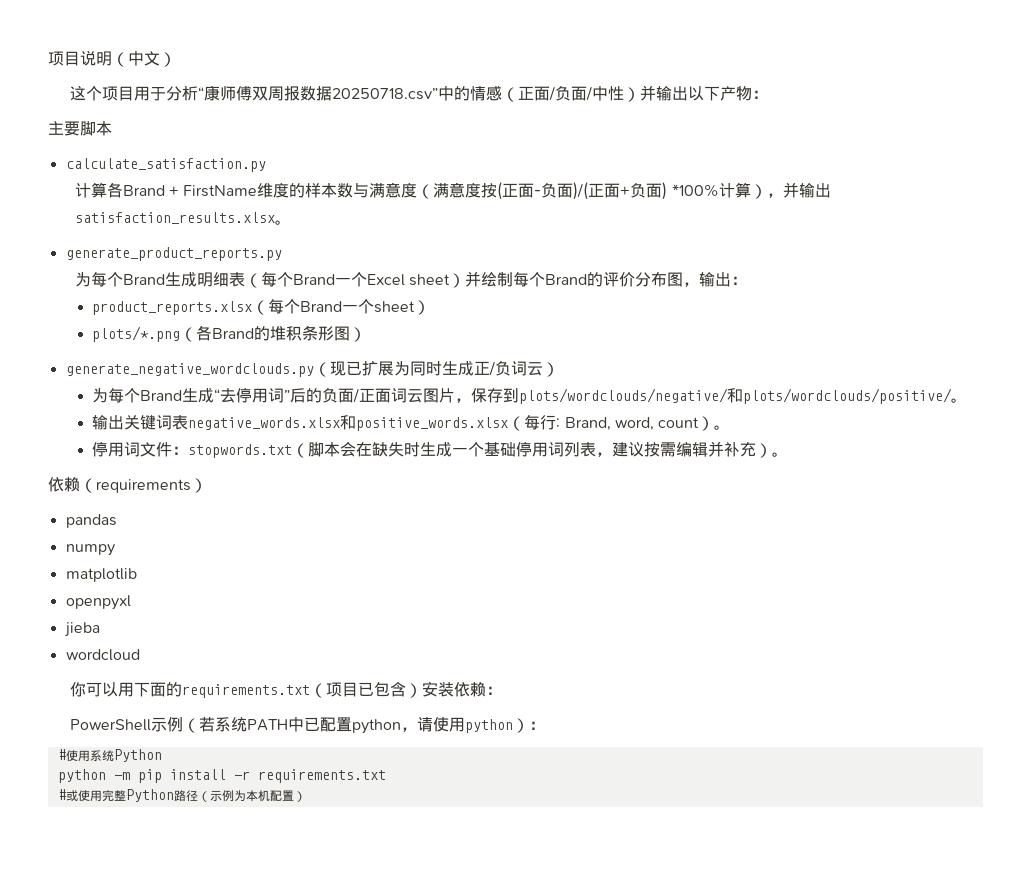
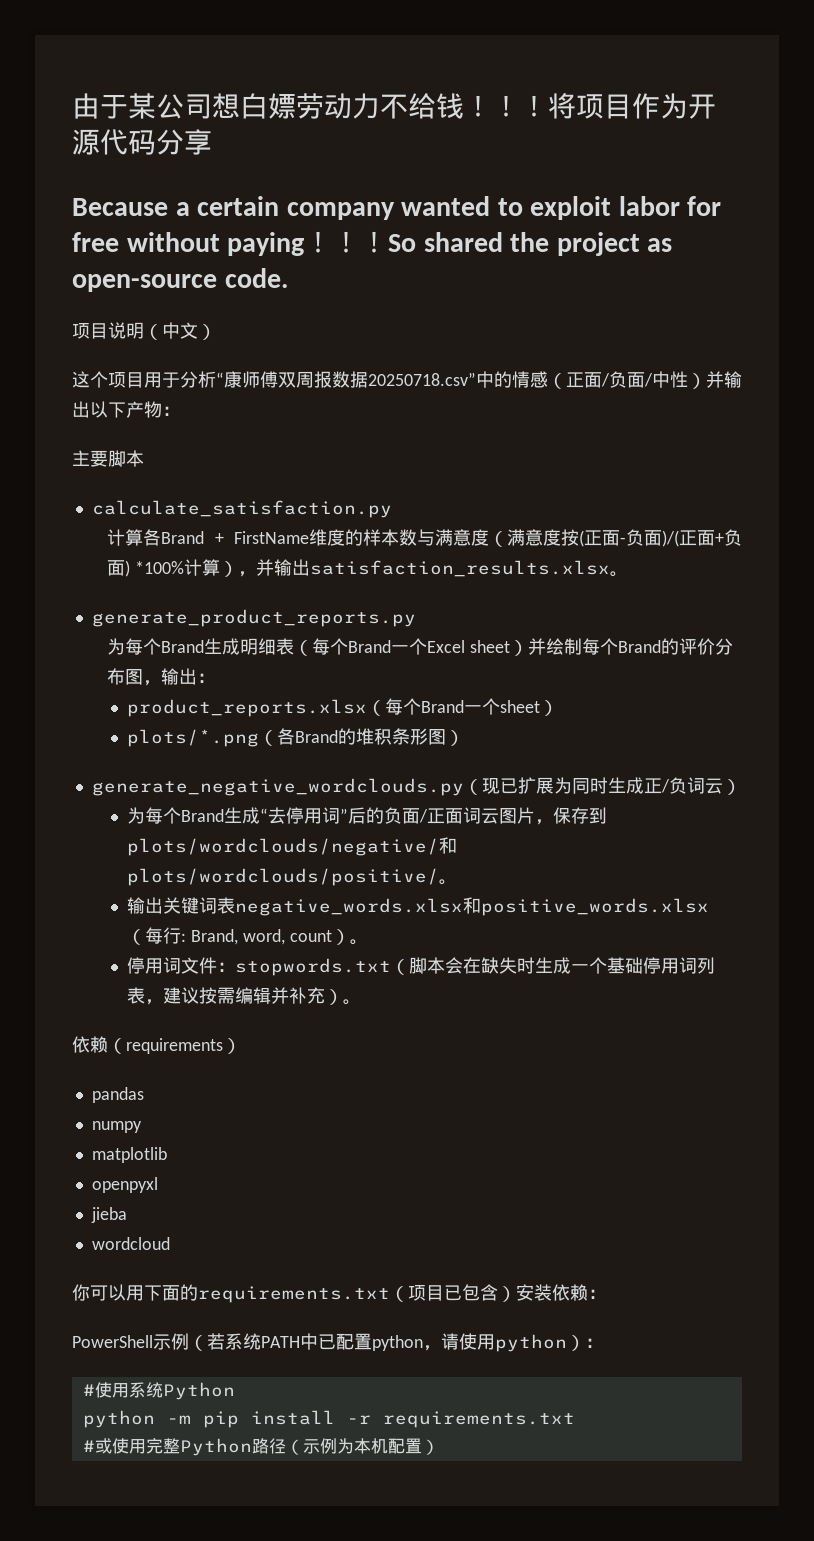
(48, 58) none -> [72,93,716,119] [72,129,212,155] [72,196,722,220] [72,231,673,256] [72,268,288,292] 由于某公司想白嫖劳动力不给钱！！！将项目作为开源代码分享 // Because a certain company wanted to exploit labor for free without paying！！！So shared the project as open-source code. //

